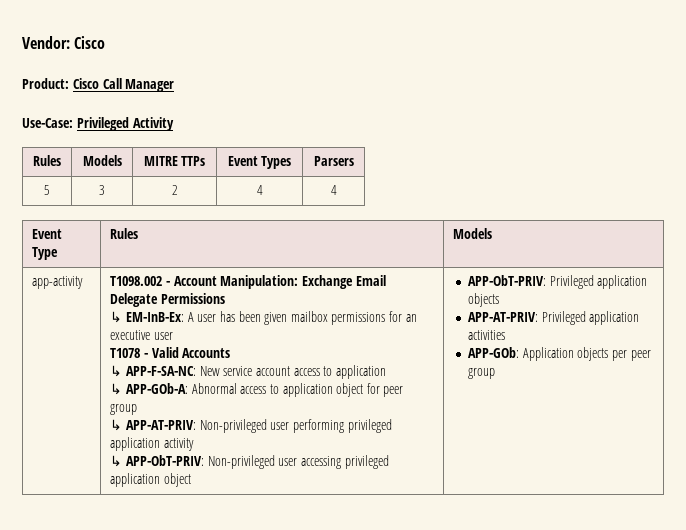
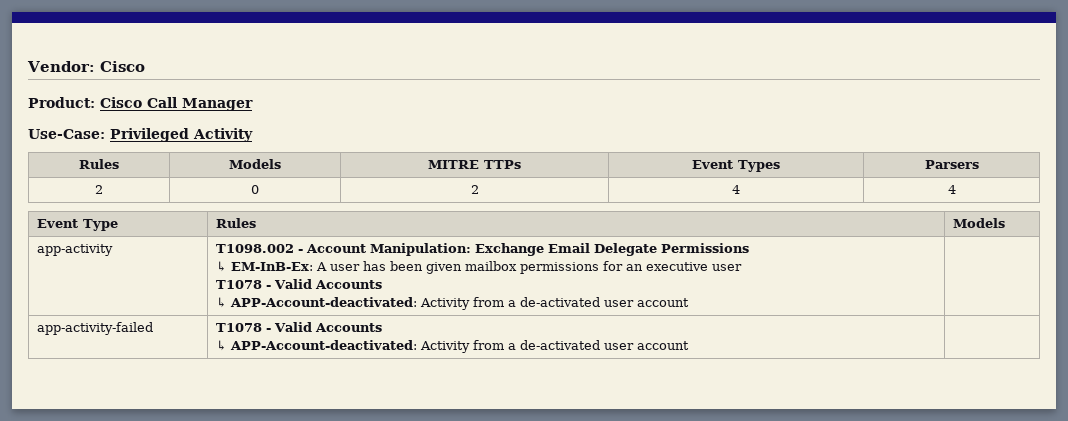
[44,185,50,195] [99,185,105,195] 5 | 3 -> [95,185,103,194] [251,185,259,194] 2 | 0
[125,365,386,379] [110,383,404,397] [110,404,138,415] [110,419,392,433] [110,437,194,451] [110,455,389,469] [110,473,191,487] [468,275,648,289] [468,293,500,307] [468,311,640,325] [468,330,506,340] [468,347,651,361] [468,368,496,379] APP-F-SA-NC: New service account access to application // ↳ APP-GOb-A: Abnormal access to application object for peer group // ↳ APP-AT-PRIV: Non-privileged user performing privileged application activity // ↳ APP-ObT-PRIV: Non-privileged user accessing privileged application object | APP-ObT-PRIV: Privileged application objects // APP-AT-PRIV: Privileged application activities // APP-GOb: Application objects per peer group -> [230,297,690,310] [37,322,154,335] [216,322,383,332] [216,340,690,353] APP-Account-deactivated: Activity from a de-activated user account | // app-activity-failed | T1078 - Valid Accounts // ↳ APP-Account-deactivated: Activity from a de-activated user account |

